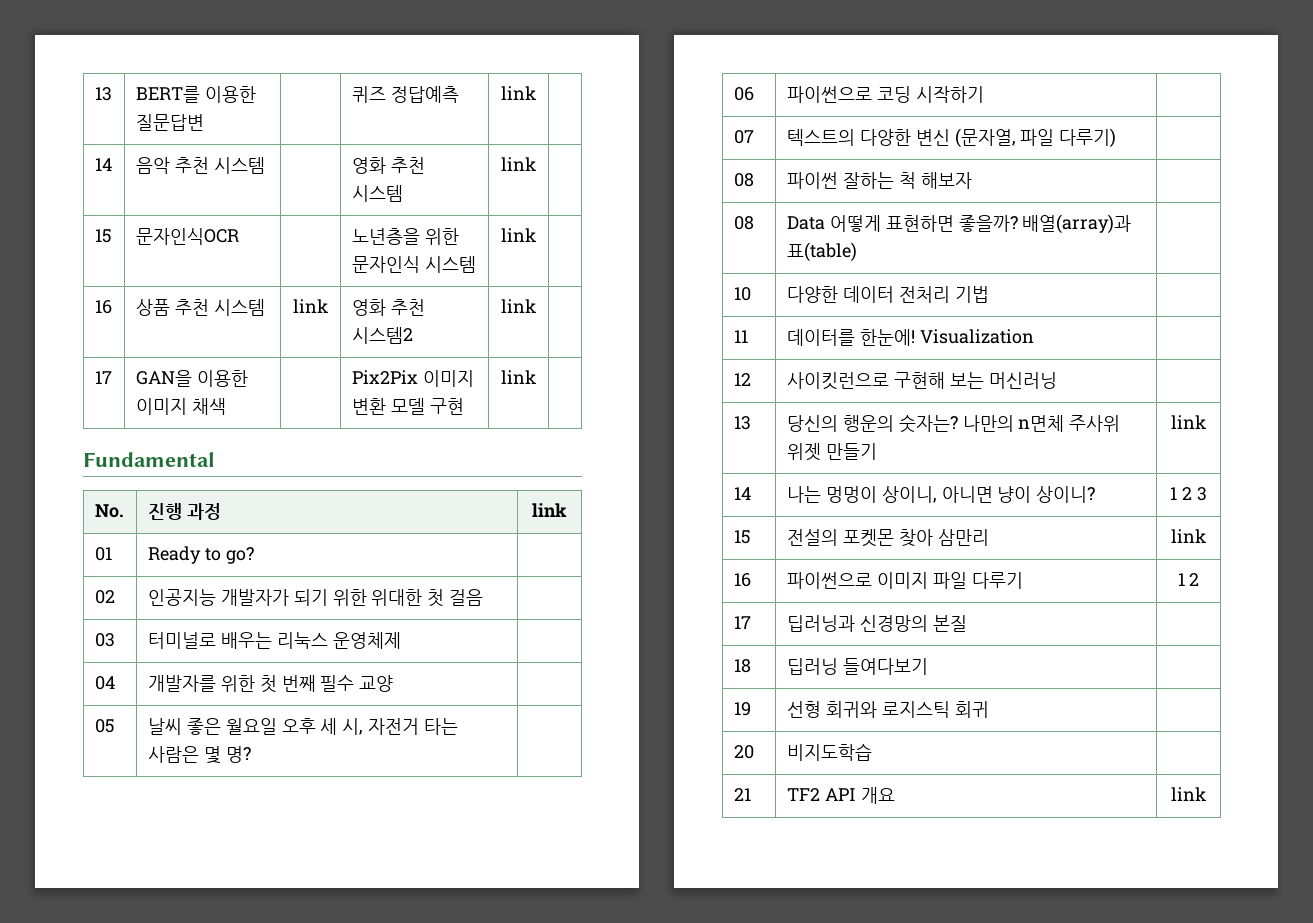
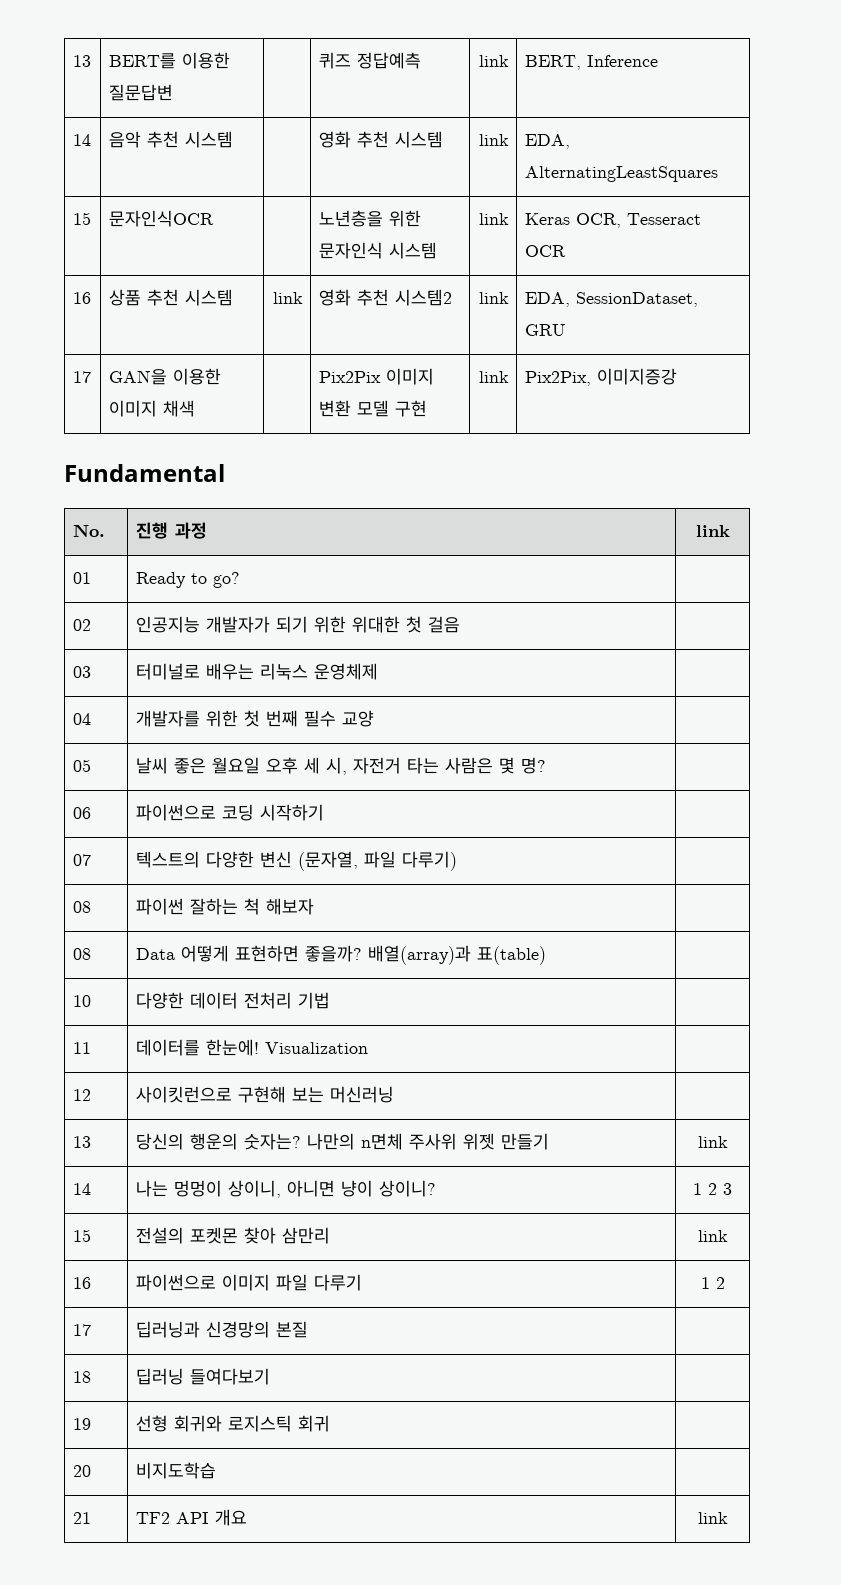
(536, 93) none -> [524,55,658,70] BERT, Inference
(536, 164) none -> [524,134,570,149] [524,166,718,182] EDA, AlternatingLeastSquares
(536, 235) none -> [524,213,701,228] [524,245,566,257] Keras OCR, Tesseract OCR
(536, 306) none -> [524,292,698,307] [524,324,566,336] EDA, SessionDataset, GRU
(536, 377) none -> [524,368,677,386] Pix2Pix, 이미지증강

